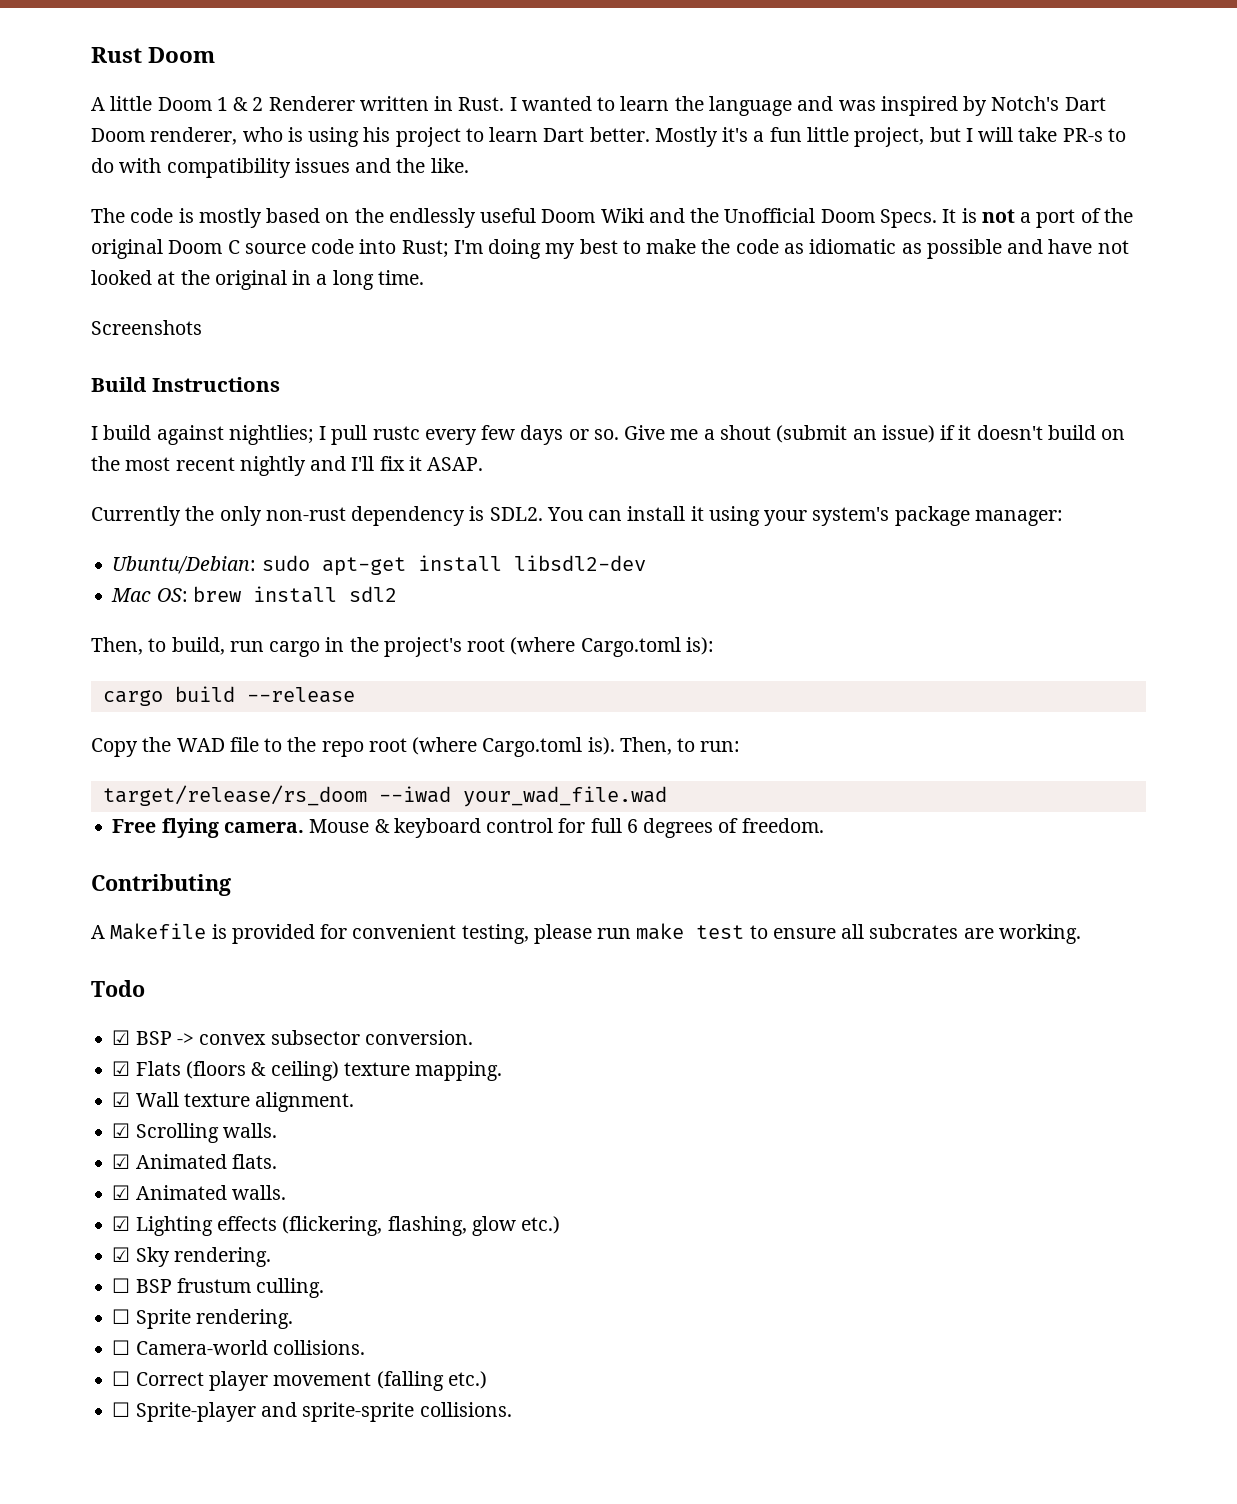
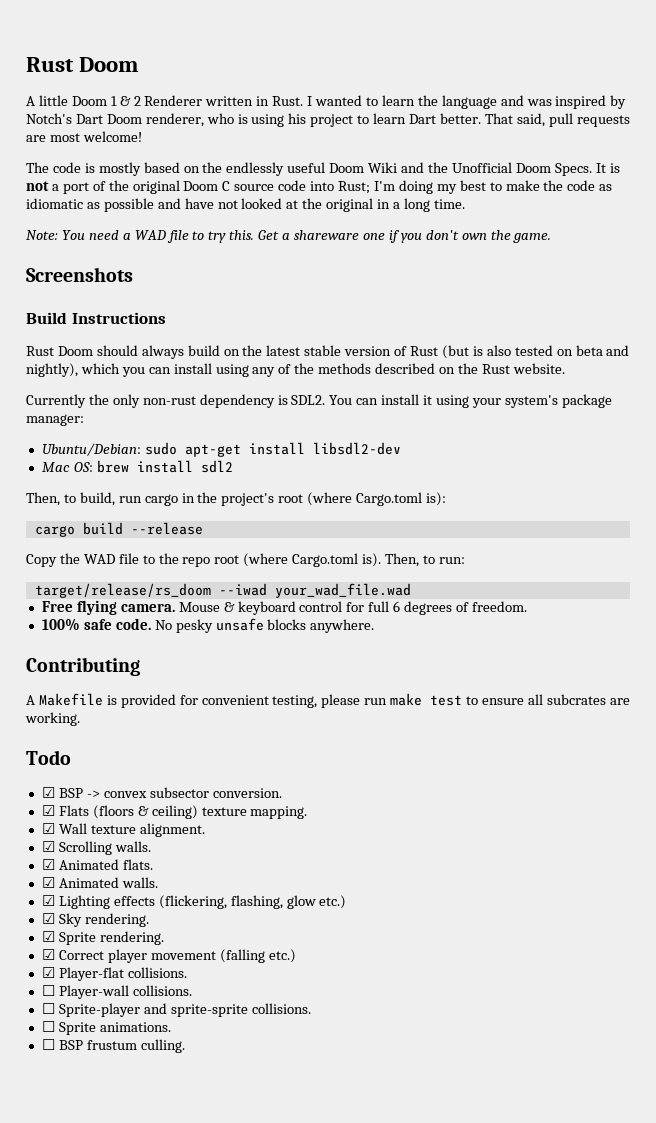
[654,127,1126,147] [91,158,469,178] Mostly it's a fun little project, but I will take PR-s to do with compatibility issues and the like. -> [484,113,630,127] [26,131,142,142] That said, pull requests are most welcome!
[91,320,202,335] [91,377,280,392] [91,425,1126,445] [91,456,484,476] Screenshots // Build Instructions // I build against nightlies; I pull rustc every few days or so. Give me a shout (submit an issue) if it doesn't build on the most recent nightly and I'll fix it ASAP. -> [26,230,552,243] [26,267,133,282] [26,312,166,324] [26,345,630,359] [26,363,565,377] Note: You need a WAD file to try this. Get a shareware one if you don't own the game. // Screenshots // Build Instructions // Rust Doom should always build on the latest stable version of Rust (but is also tested on beta and nightly), which you can install using any of the methods described on the Rust website.
(824, 825) none -> [41,618,375,633] // 100% safe code. No pesky unsafe blocks anywhere.
[112,1278,325,1298] [112,1309,293,1329] [112,1340,365,1355] [112,1371,131,1386] ☐ BSP frustum culling. // ☐ Sprite rendering. // ☐ Camera-world collisions. // ☐ -> [41,931,164,945] [41,949,55,960] ☑ Sprite rendering. // ☑
(487, 1380) none -> [41,967,187,981] [41,985,192,999] // ☑ Player-flat collisions. // ☐ Player-wall collisions.
(512, 1409) none -> [41,1021,171,1035] [41,1039,185,1053] // ☐ Sprite animations. // ☐ BSP frustum culling.

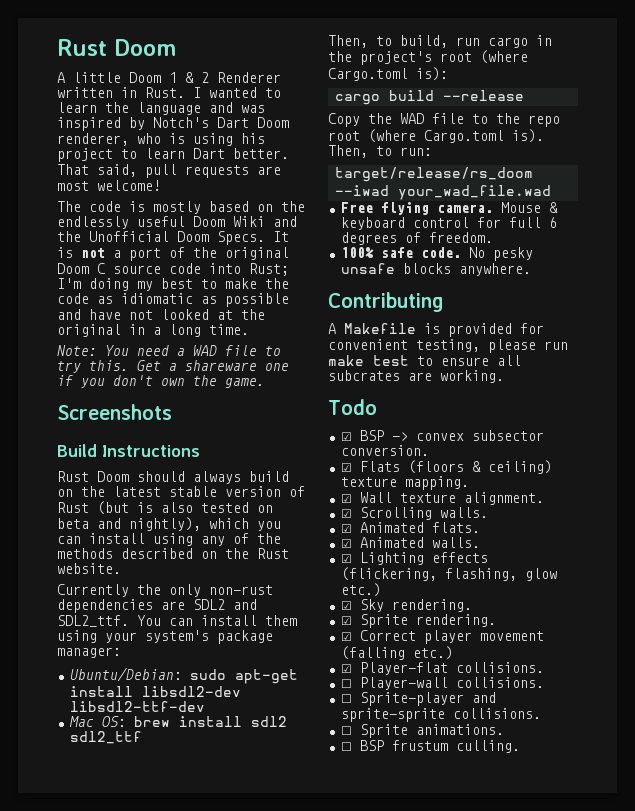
[199,394,326,408] dependency is SDL2. -> [57,599,257,613] [57,615,129,627] dependencies are SDL2 and SDL2_ttf.
[423,395,433,405] it -> [265,615,297,626] them
(401, 448) none -> [69,701,205,712] libsdl2-ttf-dev
(233, 466) none -> [69,731,142,744] sdl2_ttf

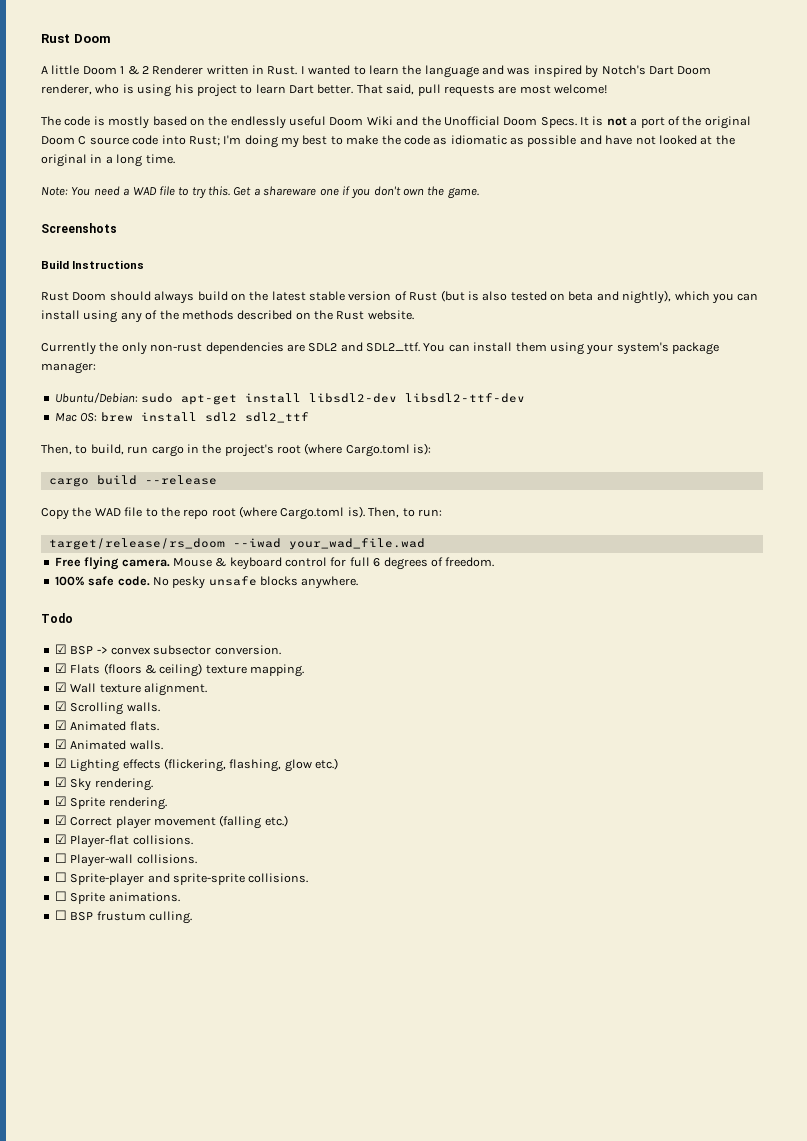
[328,292,444,312] [328,323,544,337] [328,339,568,353] [328,355,521,366] [328,370,504,383] // Contributing // A Makefile is provided for convenient testing, please run make test to ensure all subcrates are working. -> (359, 582) none

